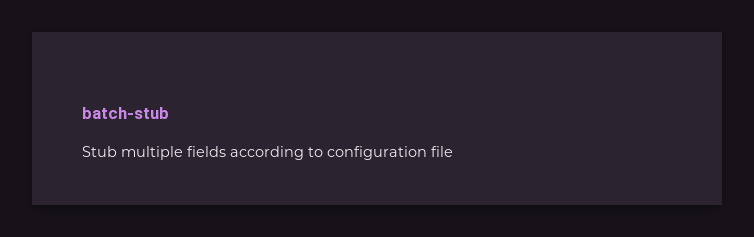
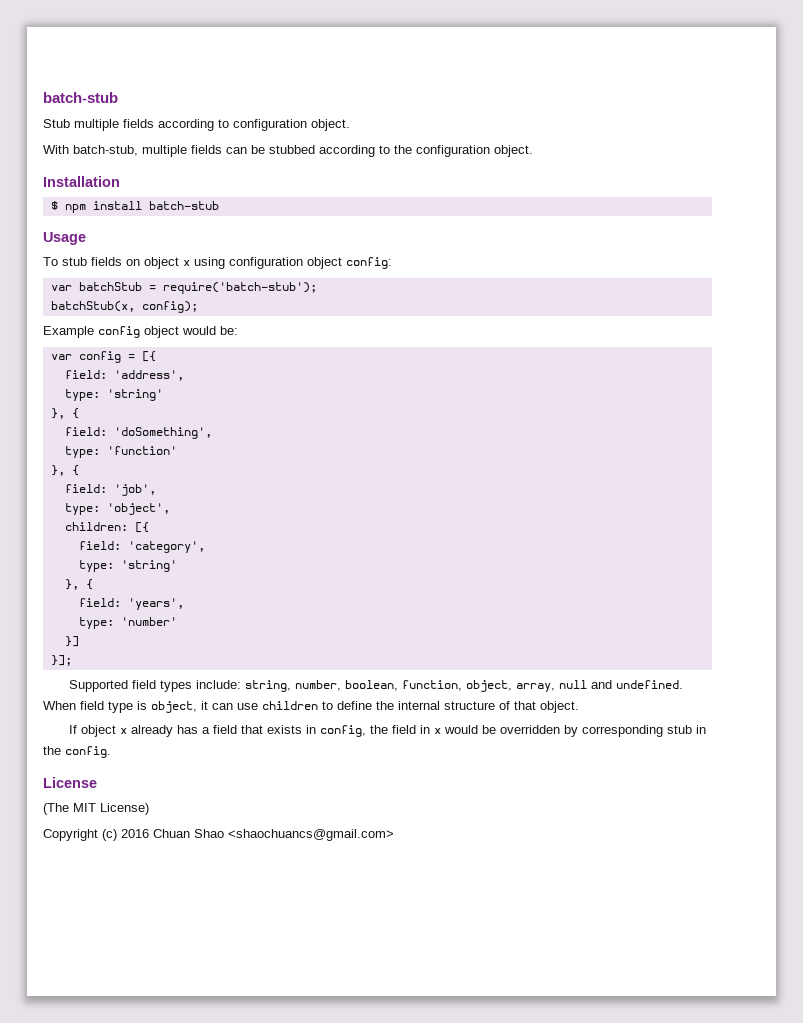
[431,146,453,157] file -> [311,119,350,131] [43,145,533,157] [43,176,120,187] [50,201,219,213] [43,232,86,245] [43,257,392,269] [50,282,317,294] [50,301,198,313] [43,326,238,338] [50,351,156,363] [64,370,184,381] [64,389,163,401] [50,408,79,419] [64,427,212,439] [64,446,177,458] [50,465,79,476] [64,484,156,496] [64,503,170,515] [64,522,149,533] [78,541,205,553] [78,560,177,572] [64,579,93,590] [78,598,184,610] [78,617,177,629] [64,636,79,647] [50,655,72,666] [69,680,684,692] [43,701,579,713] [69,725,707,737] [43,746,111,758] [43,777,97,788] [43,803,149,815] [43,829,394,841] object. // With batch-stub, multiple fields can be stubbed according to the configuration object. // Installation // $ npm install batch-stub // Usage // To stub fields on object x using configuration object config: // var batchStub = require('batch-stub'); // batchStub(x, config); // Example config object would be: // var config = [{ // field: 'address', // type: 'string' // }, { // field: 'doSomething', // type: 'function' // }, { // field: 'job', // type: 'object', // children: [{ // field: 'category', // type: 'string' // }, { // field: 'years', // type: 'number' // }] // }]; // Supported field types include: string, number, boolean, function, object, array, null and undefined. When field type is object, it can use children to define the internal structure of that object. // If object x already has a field that exists in config, the field in x would be overridden by corresponding stub in the config. // License // (The MIT License) // Copyright (c) 2016 Chuan Shao <shaochuancs@gmail.com>

